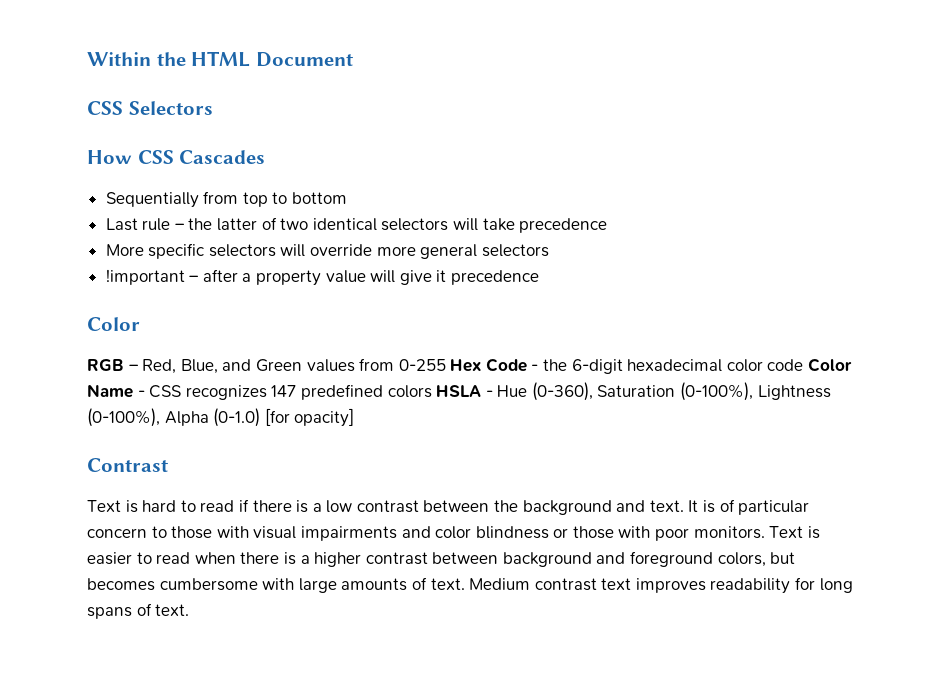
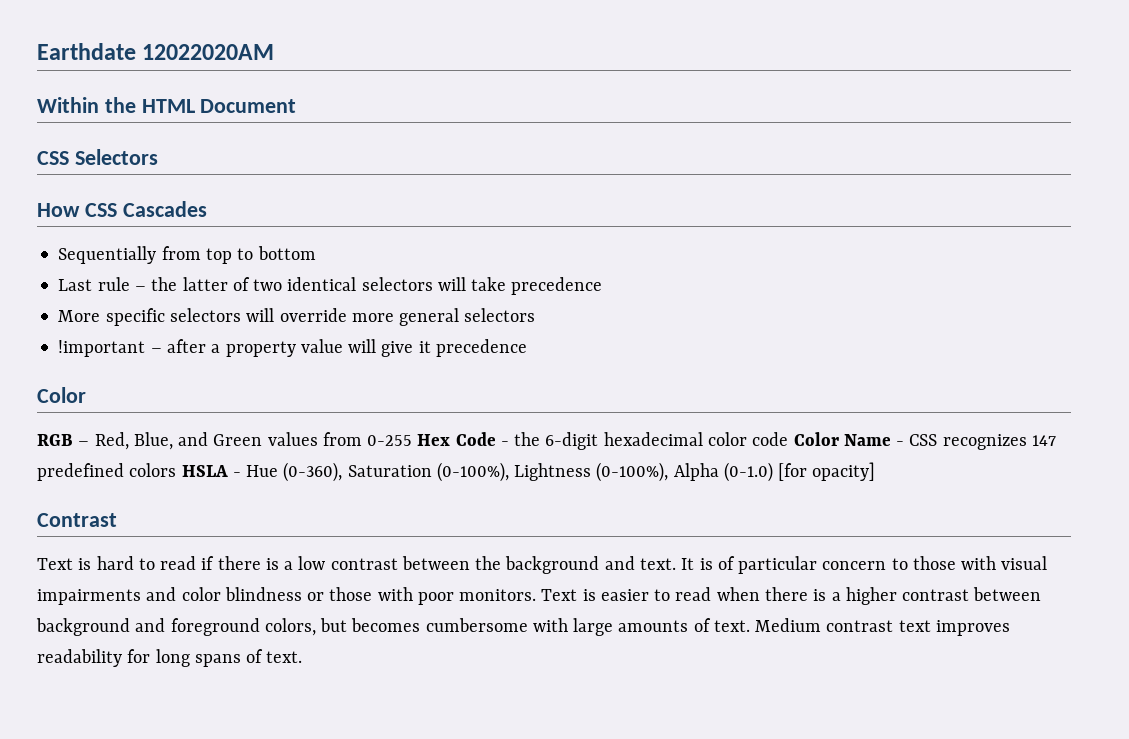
(87, 59) none -> [37,43,275,60] Earthdate 12022020AM //

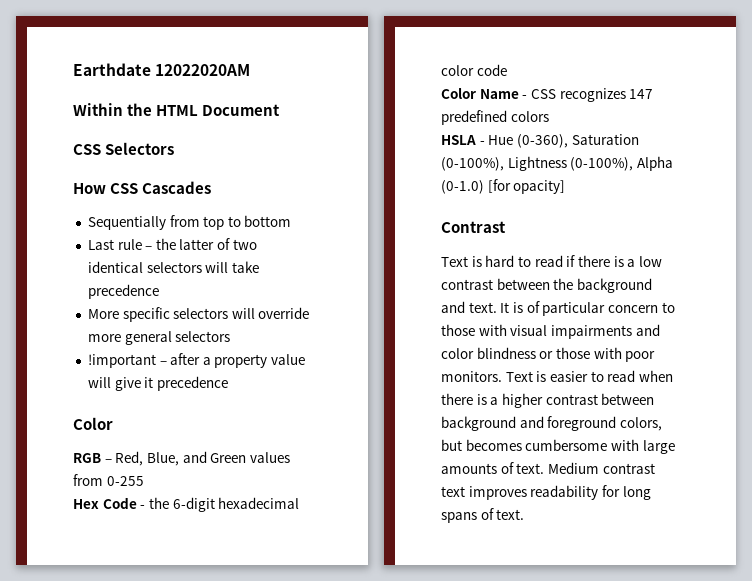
(413, 440) none -> (144, 481) //
(789, 439) none -> (507, 70) //
(177, 470) none -> (549, 116) //

